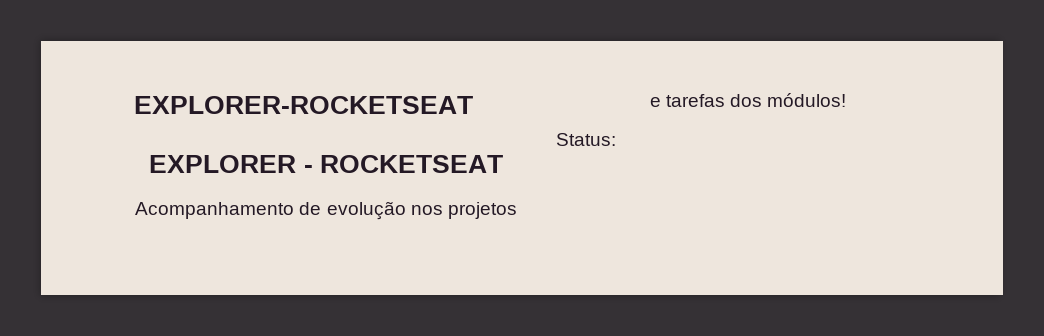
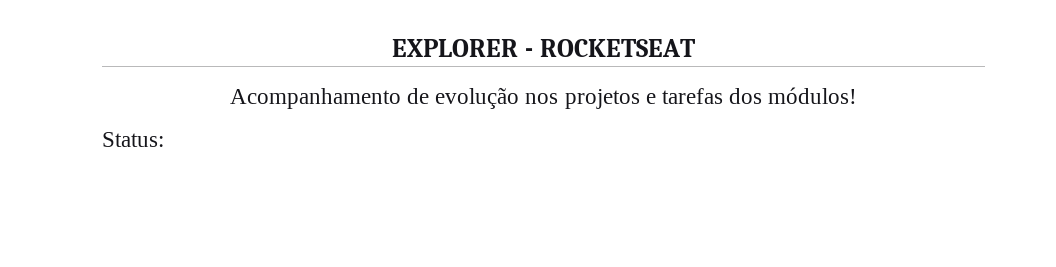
[134,96,473,114] EXPLORER-ROCKETSEAT // -> (392, 48) none

